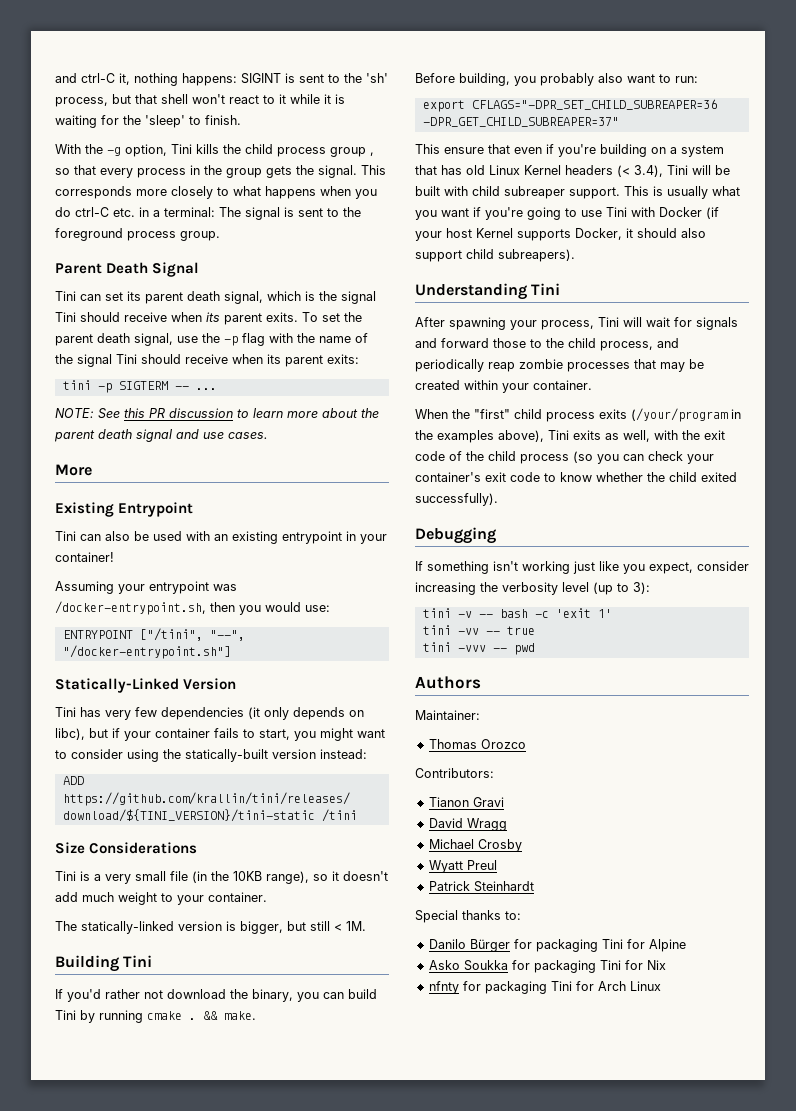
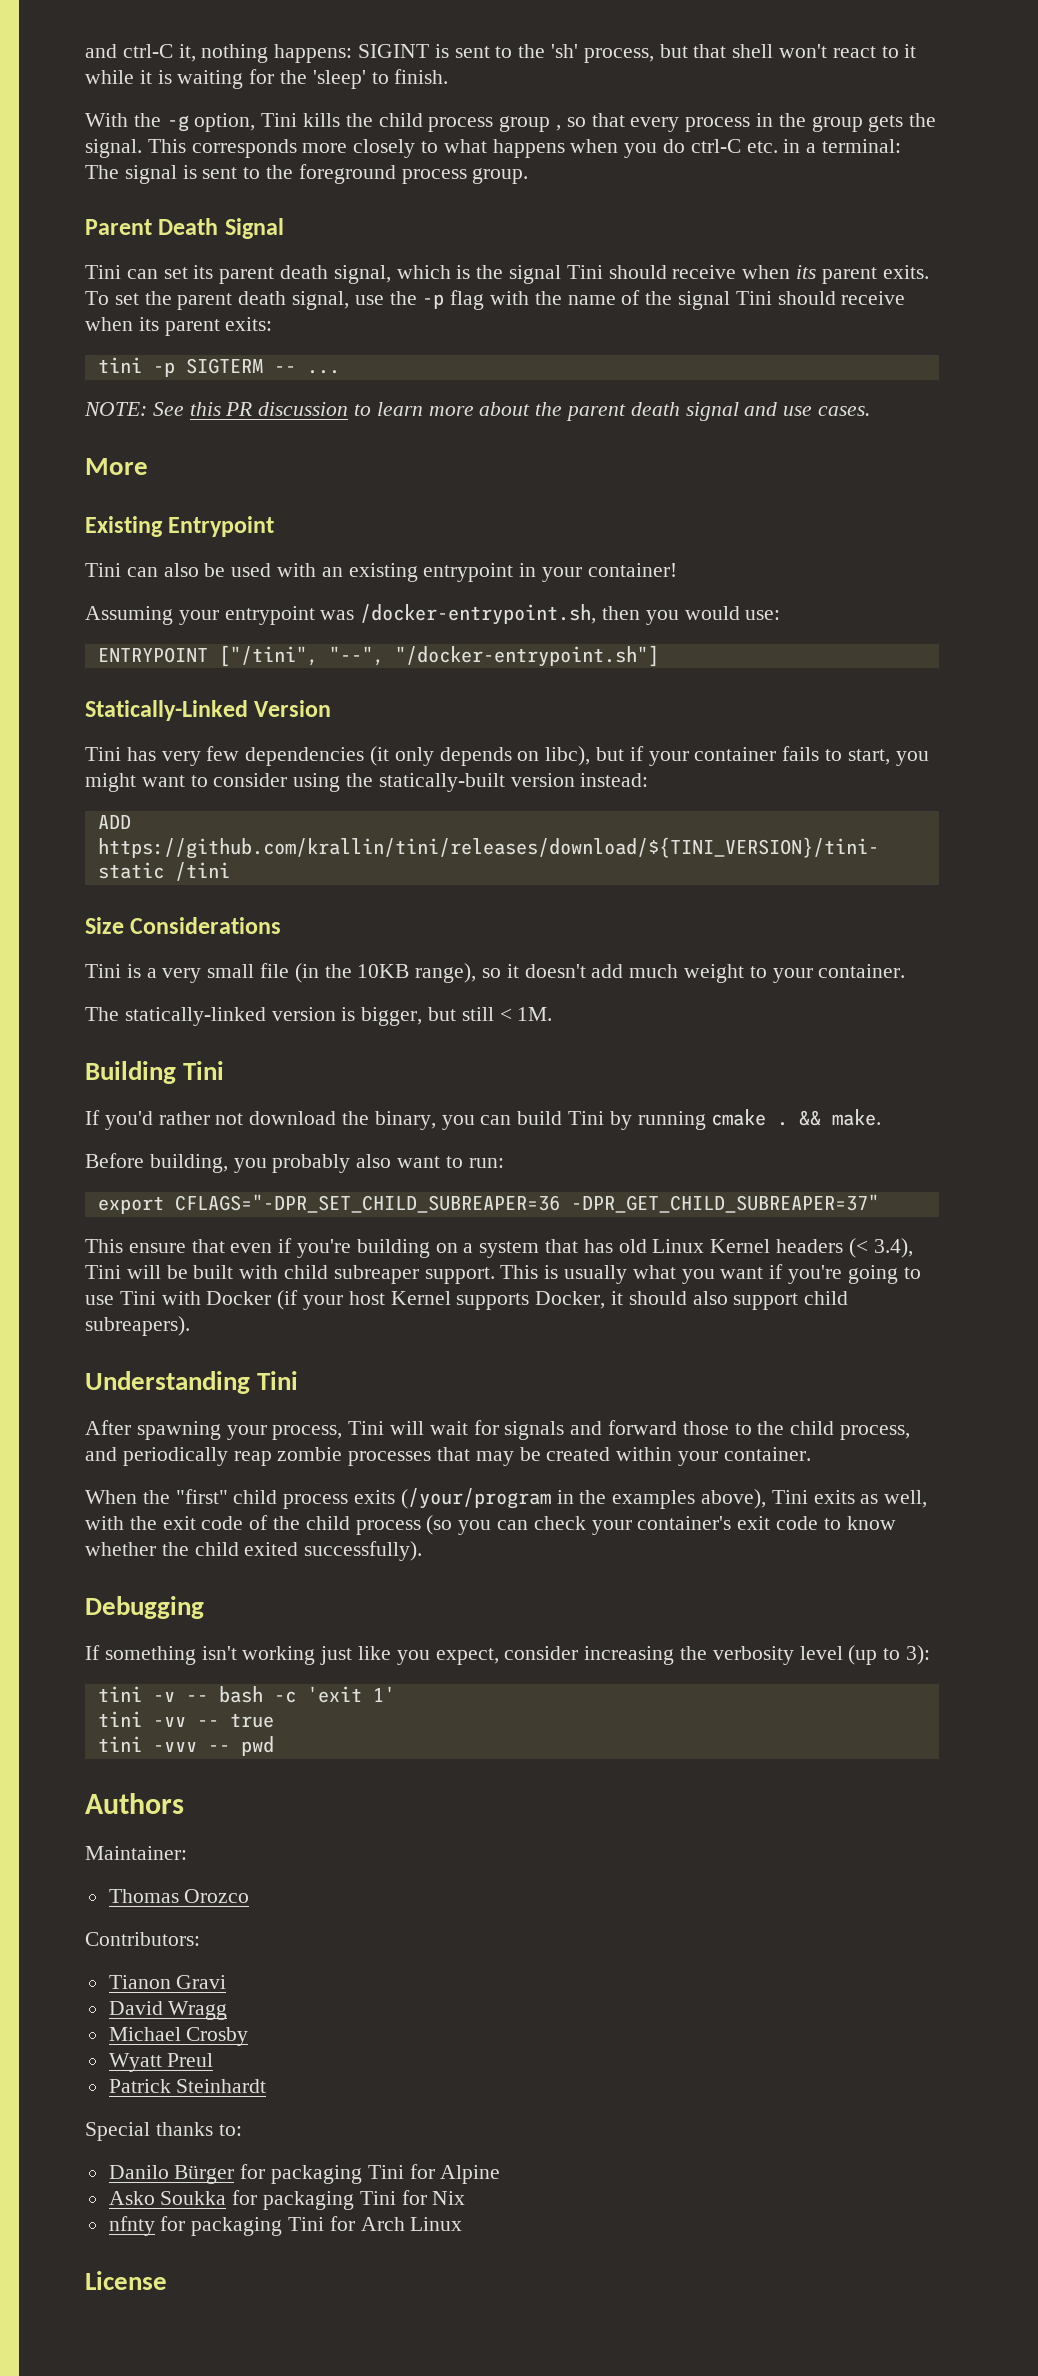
(661, 986) none -> [85,2271,167,2290] // License

